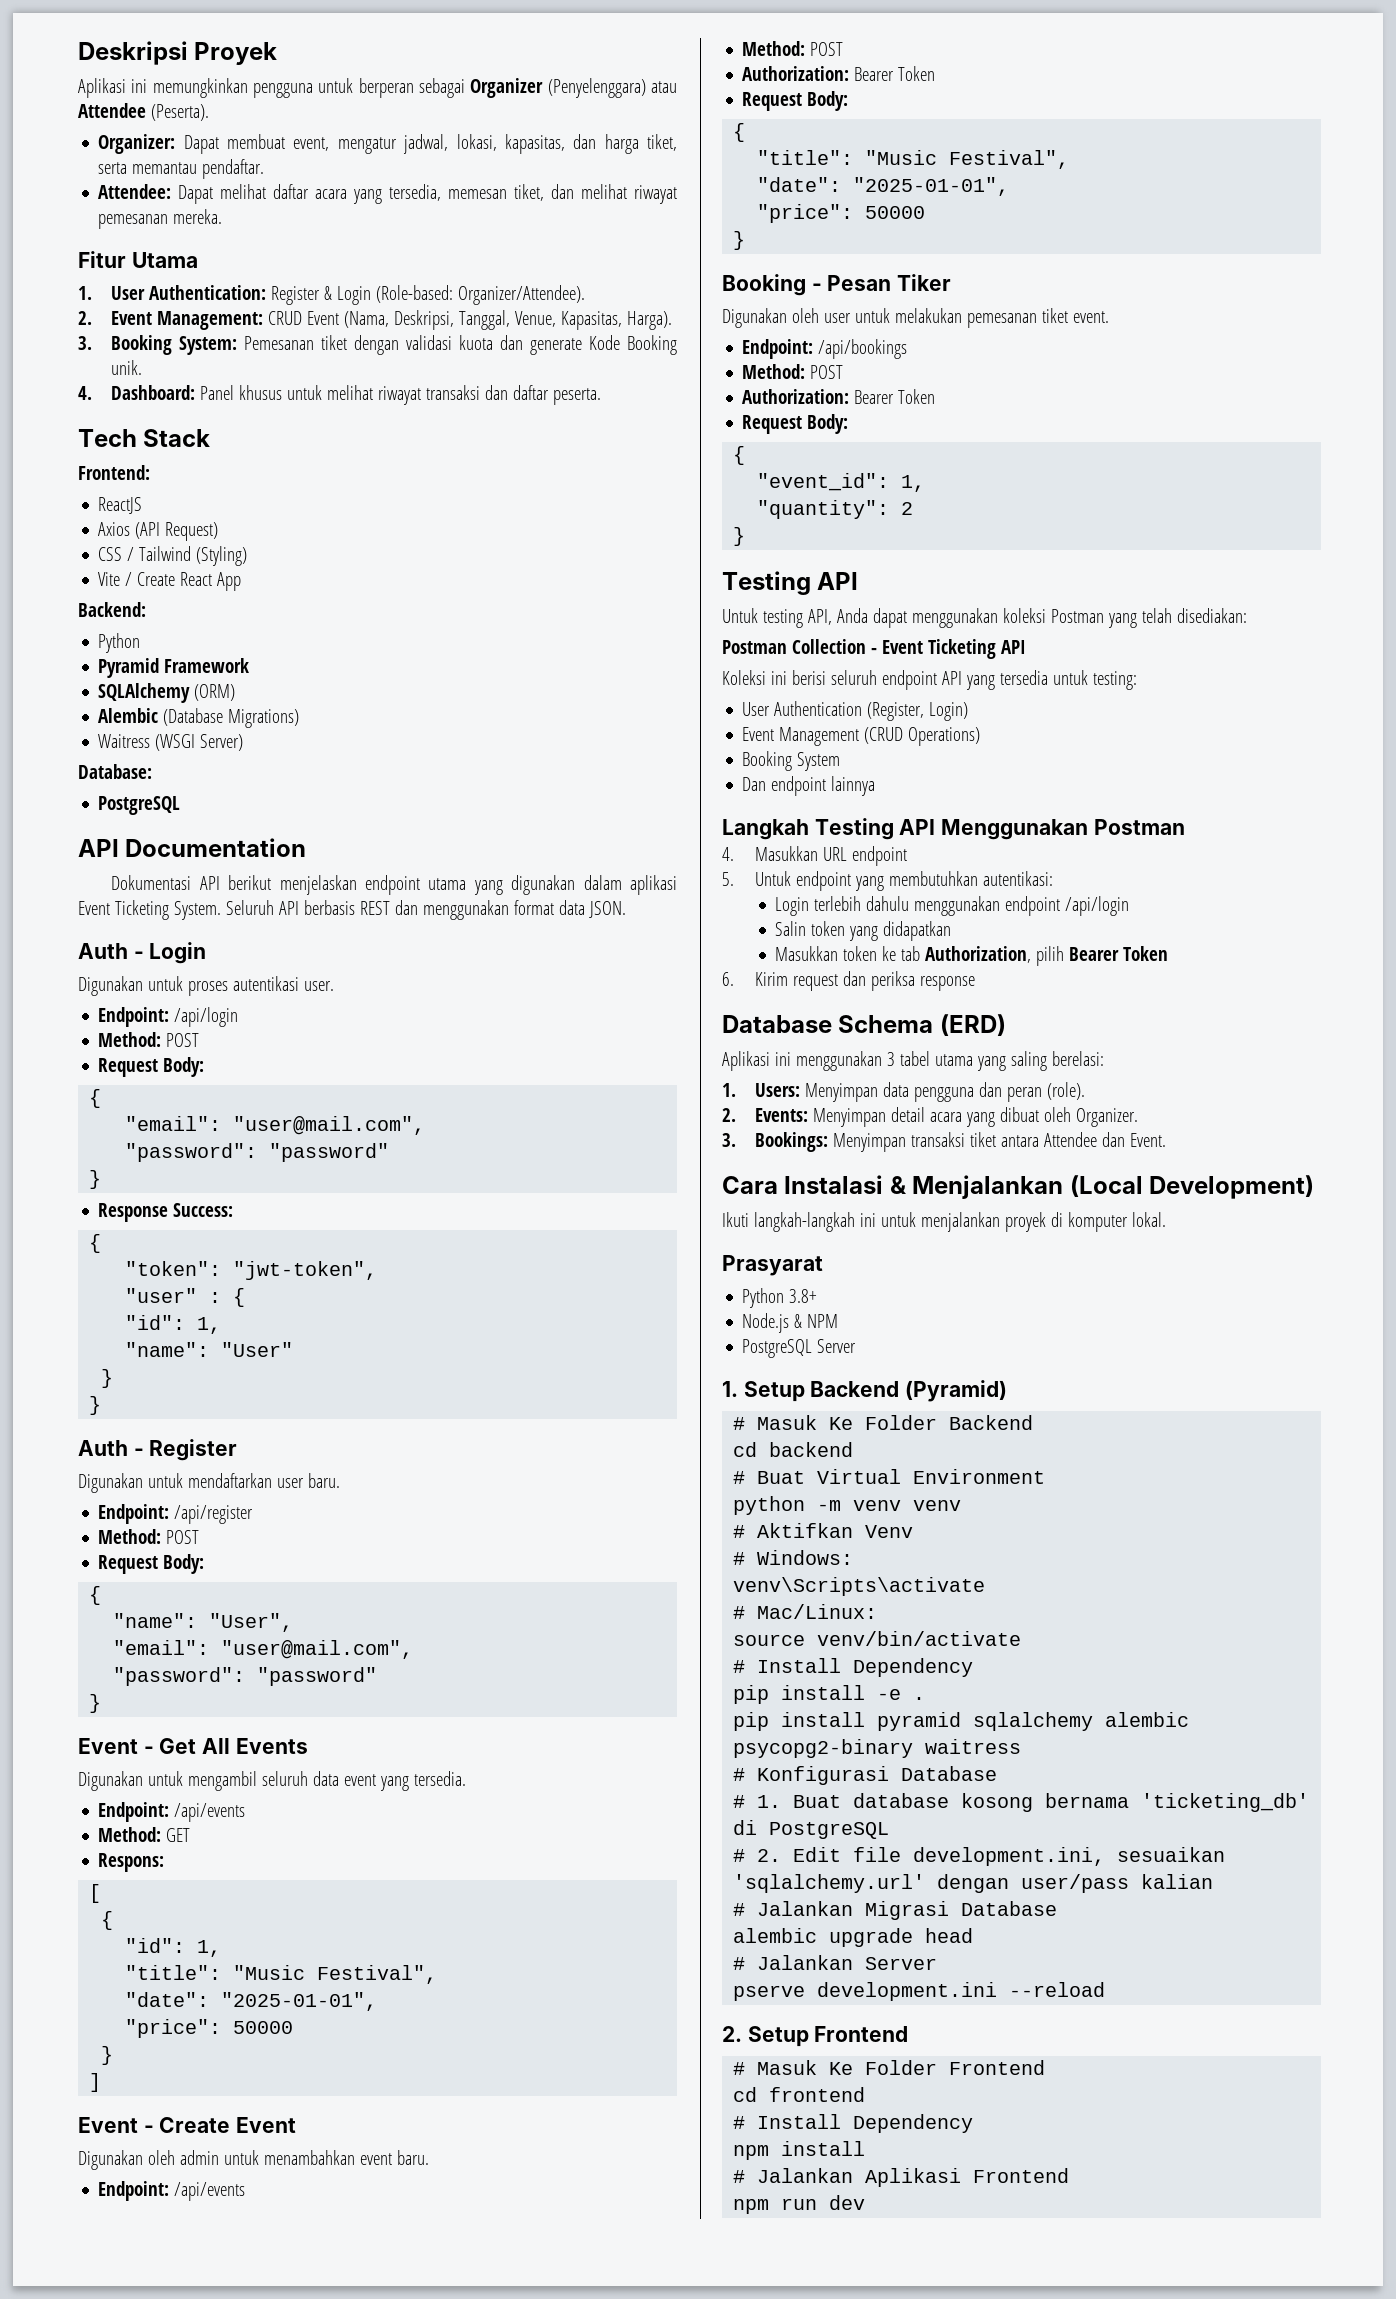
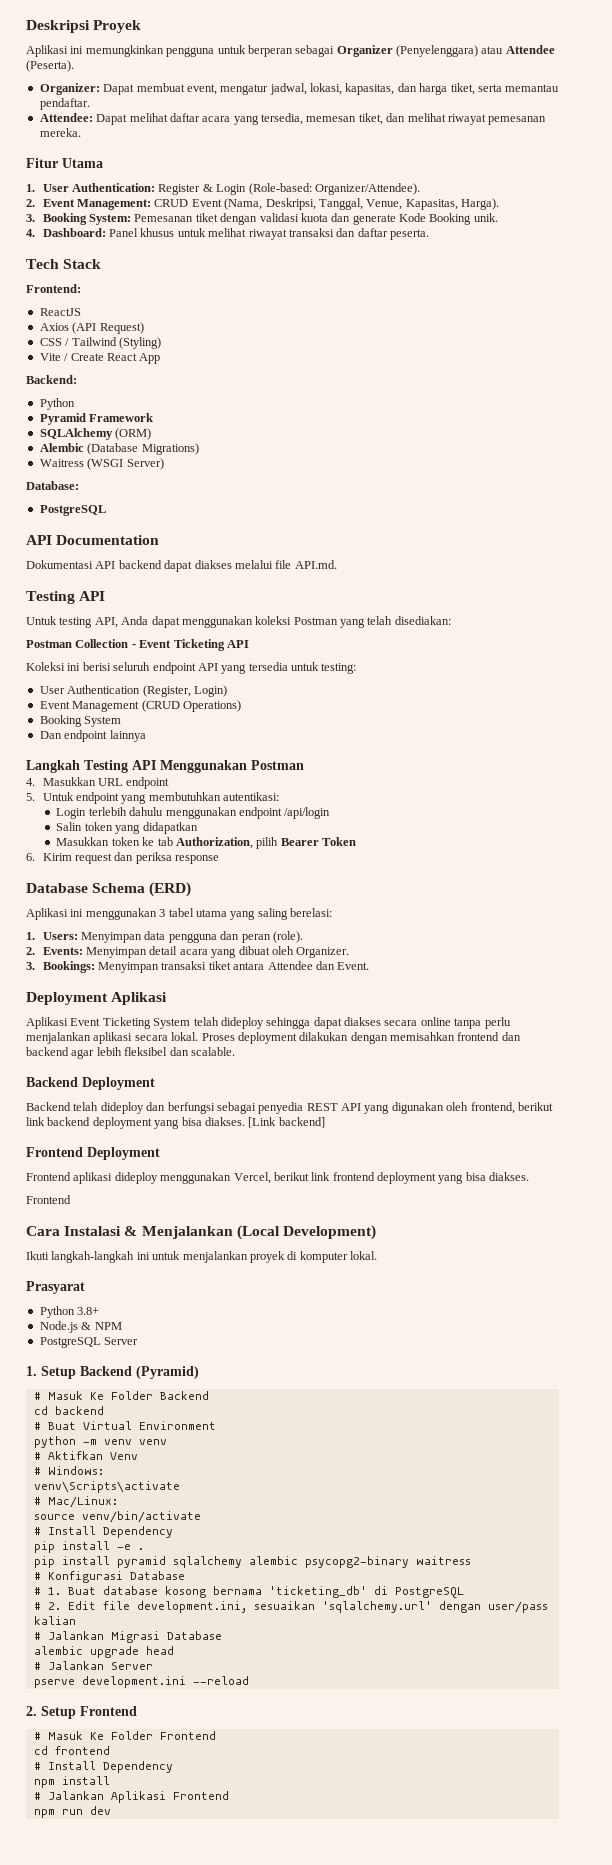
[228,875,678,895] [78,900,626,920] [78,942,207,964] [78,976,334,996] [98,1007,239,1027] [98,1032,200,1047] [98,1057,205,1077] [89,1089,102,1108] [125,1116,426,1135] [125,1143,390,1162] [89,1170,102,1189] [98,1203,234,1222] [89,1234,102,1253] [125,1261,378,1280] [125,1288,246,1307] [125,1315,222,1334] [125,1342,294,1357] [101,1369,114,1388] [89,1396,102,1415] [78,1439,238,1461] [78,1473,340,1493] [98,1504,254,1524] [98,1529,200,1544] [98,1554,205,1574] [89,1586,102,1605] [113,1613,294,1632] [113,1640,414,1659] [113,1667,378,1686] [89,1694,102,1713] [78,1738,308,1754] [78,1771,466,1791] [98,1802,246,1822] [98,1827,191,1842] [98,1853,165,1872] [89,1884,102,1903] [101,1911,114,1930] [125,1938,222,1957] [125,1965,438,1984] [125,1992,378,2011] [125,2019,294,2038] [101,2046,114,2065] [89,2073,102,2092] [78,2117,297,2133] [78,2150,429,2170] [98,2181,246,2201] [742,41,844,56] [742,66,936,81] [742,91,849,111] [733,123,746,142] [757,150,1070,169] [757,177,1010,196] [757,204,926,223] [733,231,746,250] [722,274,952,296] [722,308,1109,328] [742,339,908,359] [742,364,844,379] [742,389,936,404] [742,414,849,434] [733,446,746,465] [757,473,926,492] [757,500,914,519] [733,527,746,546] berikut menjelaskan endpoint utama yang digunakan dalam aplikasi Event Ticketing System. Seluruh API berbasis REST dan menggunakan format data JSON. // Auth - Login // Digunakan untuk proses autentikasi user. // Endpoint: /api/login // Method: POST // Request Body: // { // "email": "user@mail.com", // "password": "password" // } // Response Success: // { // "token": "jwt-token", // "user" : { // "id": 1, // "name": "User" // } // } // Auth - Register // Digunakan untuk mendaftarkan user baru. // Endpoint: /api/register // Method: POST // Request Body: // { // "name": "User", // "email": "user@mail.com", // "password": "password" // } // Event - Get All Events // Digunakan untuk mengambil seluruh data event yang tersedia. // Endpoint: /api/events // Method: GET // Respons: // [ // { // "id": 1, // "title": "Music Festival", // "date": "2025-01-01", // "price": 50000 // } // ] // Event - Create Event // Digunakan oleh admin untuk menambahkan event baru. // Endpoint: /api/events // Method: POST // Authorization: Bearer Token // Request Body: // { // "title": "Music Festival", // "date": "2025-01-01", // "price": 50000 // } // Booking - Pesan Tiker // Digunakan oleh user untuk melakukan pemesanan tiket event. // Endpoint: /api/bookings // Method: POST // Authorization: Bearer Token // Request Body: // { // "event_id": 1, // "quantity": 2 // } -> [118,560,337,572] backend dapat diakses melalui file API.md.
(1167, 1140) none -> [26,992,168,1005] [26,1017,511,1029] [26,1032,521,1044] [26,1047,235,1059] [26,1077,155,1090] [26,1102,553,1114] [26,1117,325,1129] [26,1147,160,1160] [26,1172,530,1184] [26,1195,71,1204] // Deployment Aplikasi // Aplikasi Event Ticketing System telah dideploy sehingga dapat diakses secara online tanpa perlu menjalankan aplikasi secara lokal. Proses deployment dilakukan dengan memisahkan frontend dan backend agar lebih fleksibel dan scalable. // Backend Deployment // Backend telah dideploy dan berfungsi sebagai penyedia REST API yang digunakan oleh frontend, berikut link backend deployment yang bisa diakses. [Link backend] // Frontend Deployment // Frontend aplikasi dideploy menggunakan Vercel, berikut link frontend deployment yang bisa diakses. // Frontend

